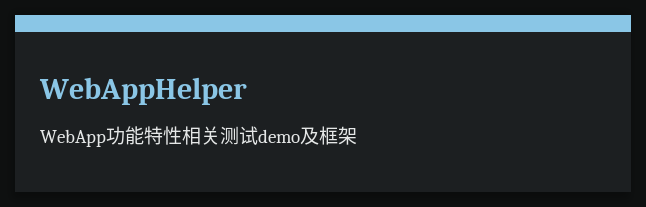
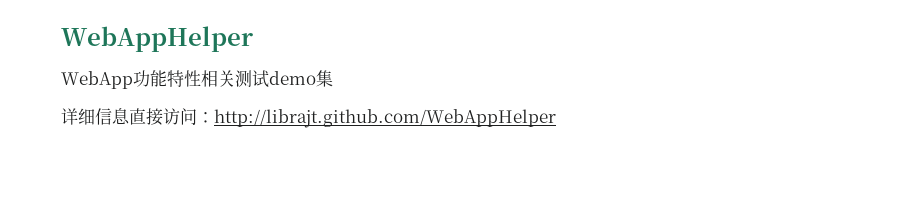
[300,126,357,145] 及框架 -> [316,70,333,87] [61,108,556,128] 集 // 详细信息直接访问：http://librajt.github.com/WebAppHelper

